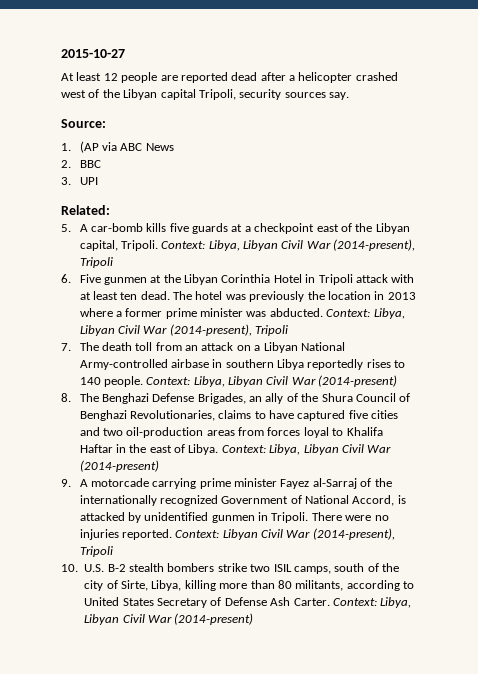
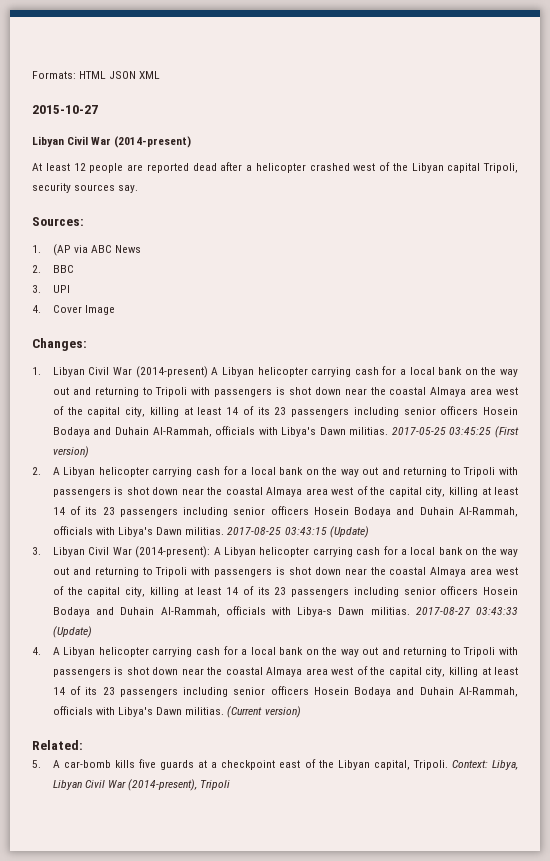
[61,49,125,58] 2015-10-27 -> [32,71,161,79] [32,105,98,114] [32,136,192,148] Formats: HTML JSON XML // 2015-10-27 // Libyan Civil War (2014-present)
[61,119,106,128] Source: -> [32,217,84,226] Sources:
(98, 181) none -> [32,305,115,315] [32,338,87,351] [32,366,518,378] [52,387,518,397] [52,406,518,417] [52,426,519,438] [52,446,89,458] [32,466,518,477] [52,486,518,497] [52,506,518,517] [52,526,369,538] [32,546,518,558] [52,567,518,577] [52,586,518,597] [52,606,518,617] [52,626,92,638] [32,646,518,657] [52,666,518,677] [52,686,518,697] [52,706,301,718] // 4. Cover Image // Changes: // 1. Libyan Civil War (2014-present) A Libyan helicopter carrying cash for a local bank on the way out and returning to Tripoli with passengers is shot down near the coastal Almaya area west of the capital city, killing at least 14 of its 23 passengers including senior officers Hosein Bodaya and Duhain Al-Rammah, officials with Libya's Dawn militias. 2017-05-25 03:45:25 (First version) // 2. A Libyan helicopter carrying cash for a local bank on the way out and returning to Tripoli with passengers is shot down near the coastal Almaya area west of the capital city, killing at least 14 of its 23 passengers including senior officers Hosein Bodaya and Duhain Al-Rammah, officials with Libya's Dawn militias. 2017-08-25 03:43:15 (Update) // 3. Libyan Civil War (2014-present): A Libyan helicopter carrying cash for a local bank on the way out and returning to Tripoli with passengers is shot down near the coastal Almaya area west of the capital city, killing at least 14 of its 23 passengers including senior officers Hosein Bodaya and Duhain Al-Rammah, officials with Libya-s Dawn militias. 2017-08-27 03:43:33 (Update) // 4. A Libyan helicopter carrying cash for a local bank on the way out and returning to Tripoli with passengers is shot down near the coastal Almaya area west of the capital city, killing at least 14 of its 23 passengers including senior officers Hosein Bodaya and Duhain Al-Rammah, officials with Libya's Dawn militias. (Current version)
[61,274,415,285] [79,291,416,302] [79,308,405,319] [79,324,289,336] [61,342,345,353] [79,359,406,370] [79,375,398,387] [61,393,411,404] [79,410,399,421] [79,427,383,438] [79,444,392,455] [79,460,159,472] [61,478,392,489] [79,495,406,506] [79,512,389,523] [79,528,395,540] [79,546,113,557] [61,563,399,574] [84,580,414,591] [84,597,412,608] [84,613,254,625] // 6. Five gunmen at the Libyan Corinthia Hotel in Tripoli attack with at least ten dead. The hotel was previously the location in 2013 where a former prime minister was abducted. Context: Libya, Libyan Civil War (2014-present), Tripoli // 7. The death toll from an attack on a Libyan National Army-controlled airbase in southern Libya reportedly rises to 140 people. Context: Libya, Libyan Civil War (2014-present) // 8. The Benghazi Defense Brigades, an ally of the Shura Council of Benghazi Revolutionaries, claims to have captured five cities and two oil-production areas from forces loyal to Khalifa Haftar in the east of Libya. Context: Libya, Libyan Civil War (2014-present) // 9. A motorcade carrying prime minister Fayez al-Sarraj of the internationally recognized Government of National Accord, is attacked by unidentified gunmen in Tripoli. There were no injuries reported. Context: Libyan Civil War (2014-present), Tripoli // 10. U.S. B-2 stealth bombers strike two ISIL camps, south of the city of Sirte, Libya, killing more than 80 militants, according to United States Secretary of Defense Ash Carter. Context: Libya, Libyan Civil War (2014-present) -> (231, 785) none

